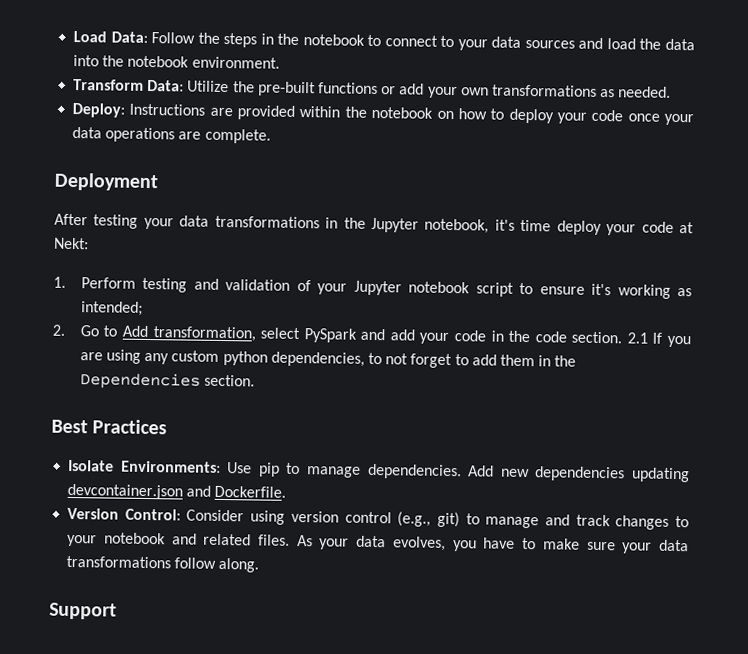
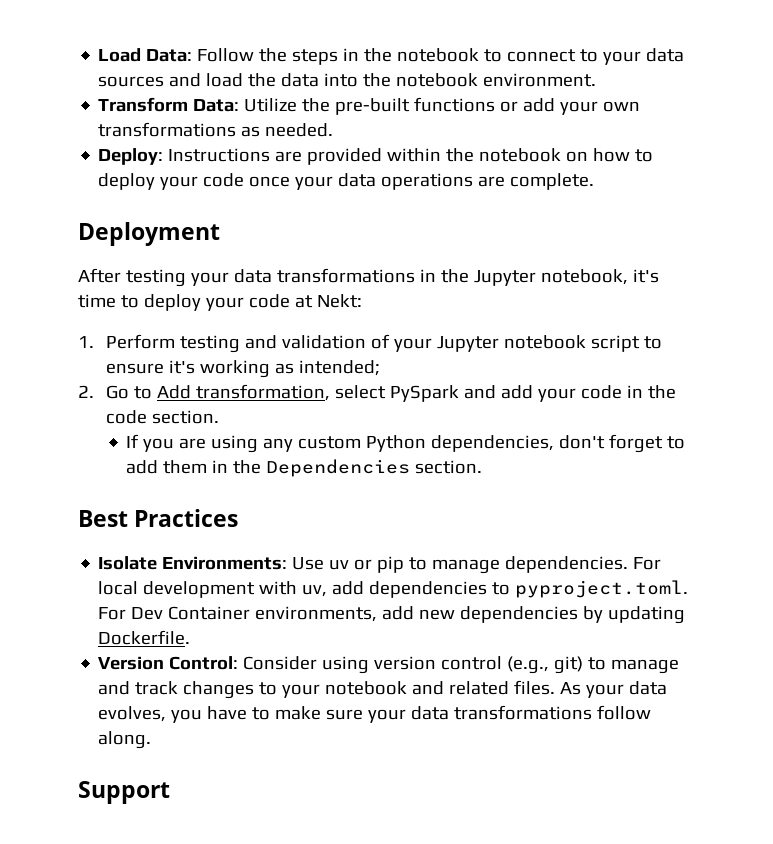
(552, 225) none -> [120,295,139,308] to
[626,332,648,344] 2.1 -> (220, 417) //
[222,350,409,367] python dependencies, to not -> [366,435,606,452] Python dependencies, don't
(253, 468) none -> [329,559,373,570] uv or
[468,465,691,483] [67,483,212,500] Add new dependencies updating devcontainer.json and -> [633,557,662,570] [98,580,689,598] [98,606,686,624] For local development with uv, add dependencies to pyproject.toml. For Dev Container environments, add new dependencies by updating

